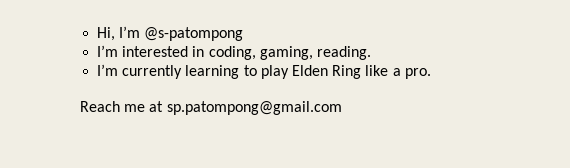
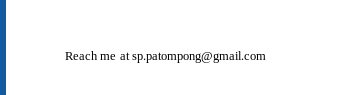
[97,26,244,41] [97,45,371,60] [97,64,431,79] Hi, I’m @s-patompong // I’m interested in coding, gaming, reading. // I’m currently learning to play Elden Ring like a pro. // -> (65, 55) none

